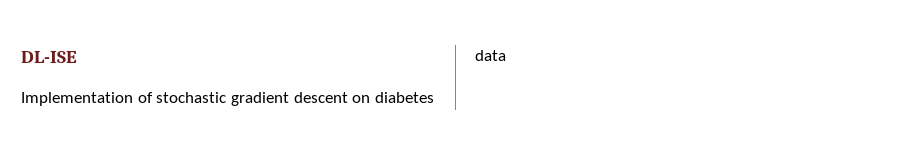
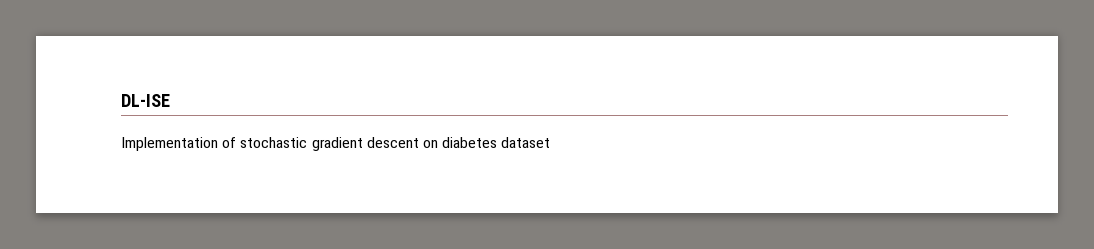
[475,50,506,61] data -> [501,137,551,148] dataset

